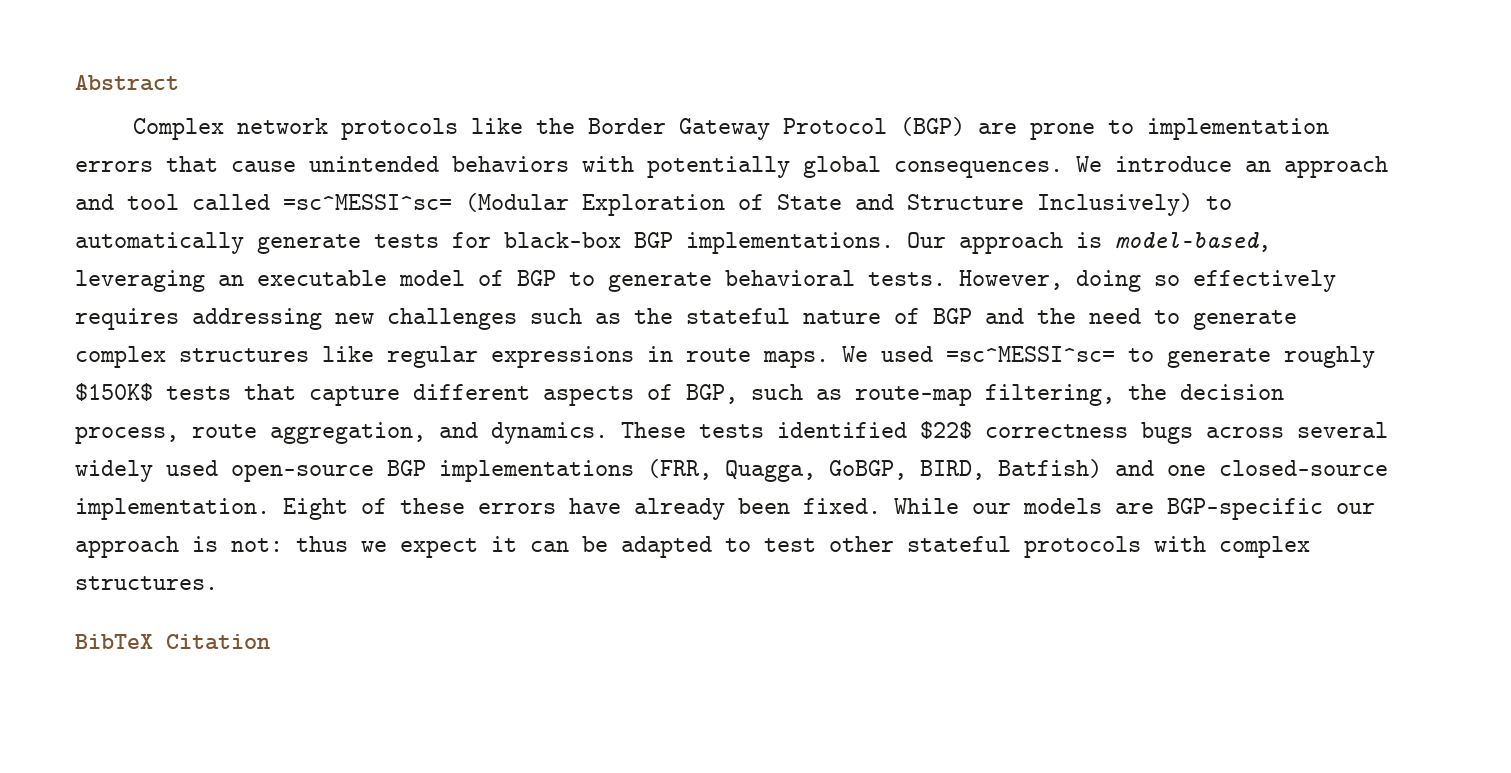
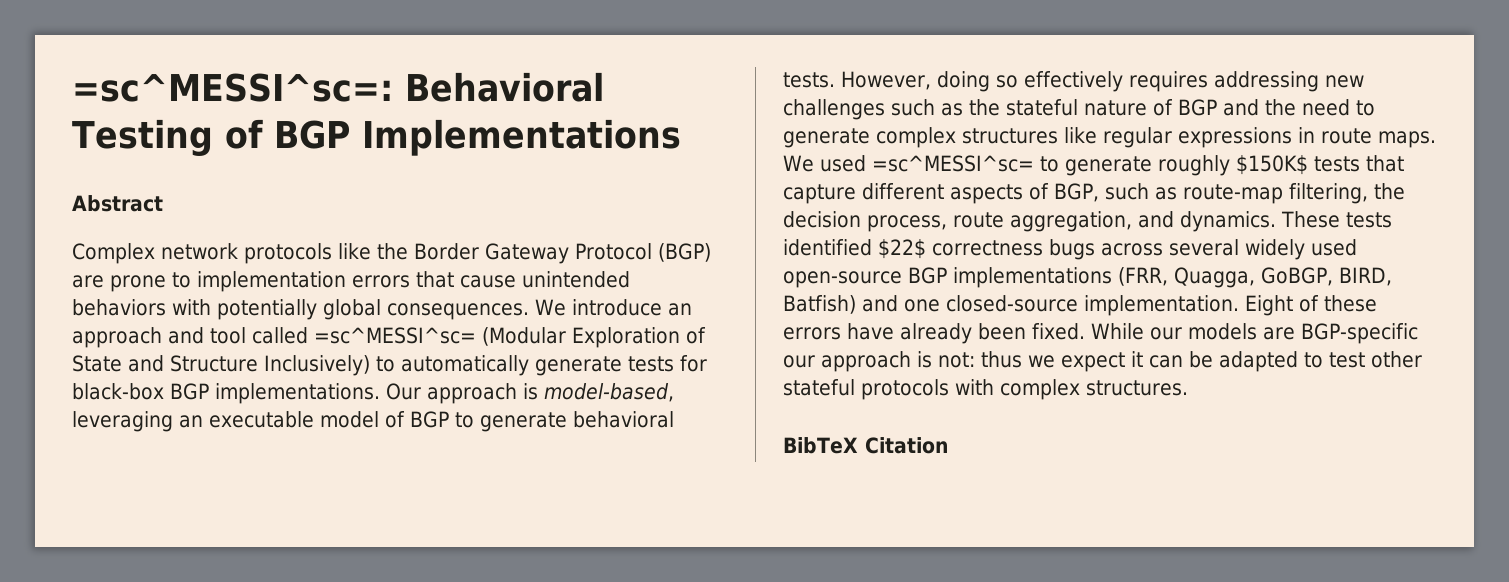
(75, 83) none -> [72,72,604,102] [72,119,681,156] =sc^MESSI^sc=: Behavioral Testing of BGP Implementations //

